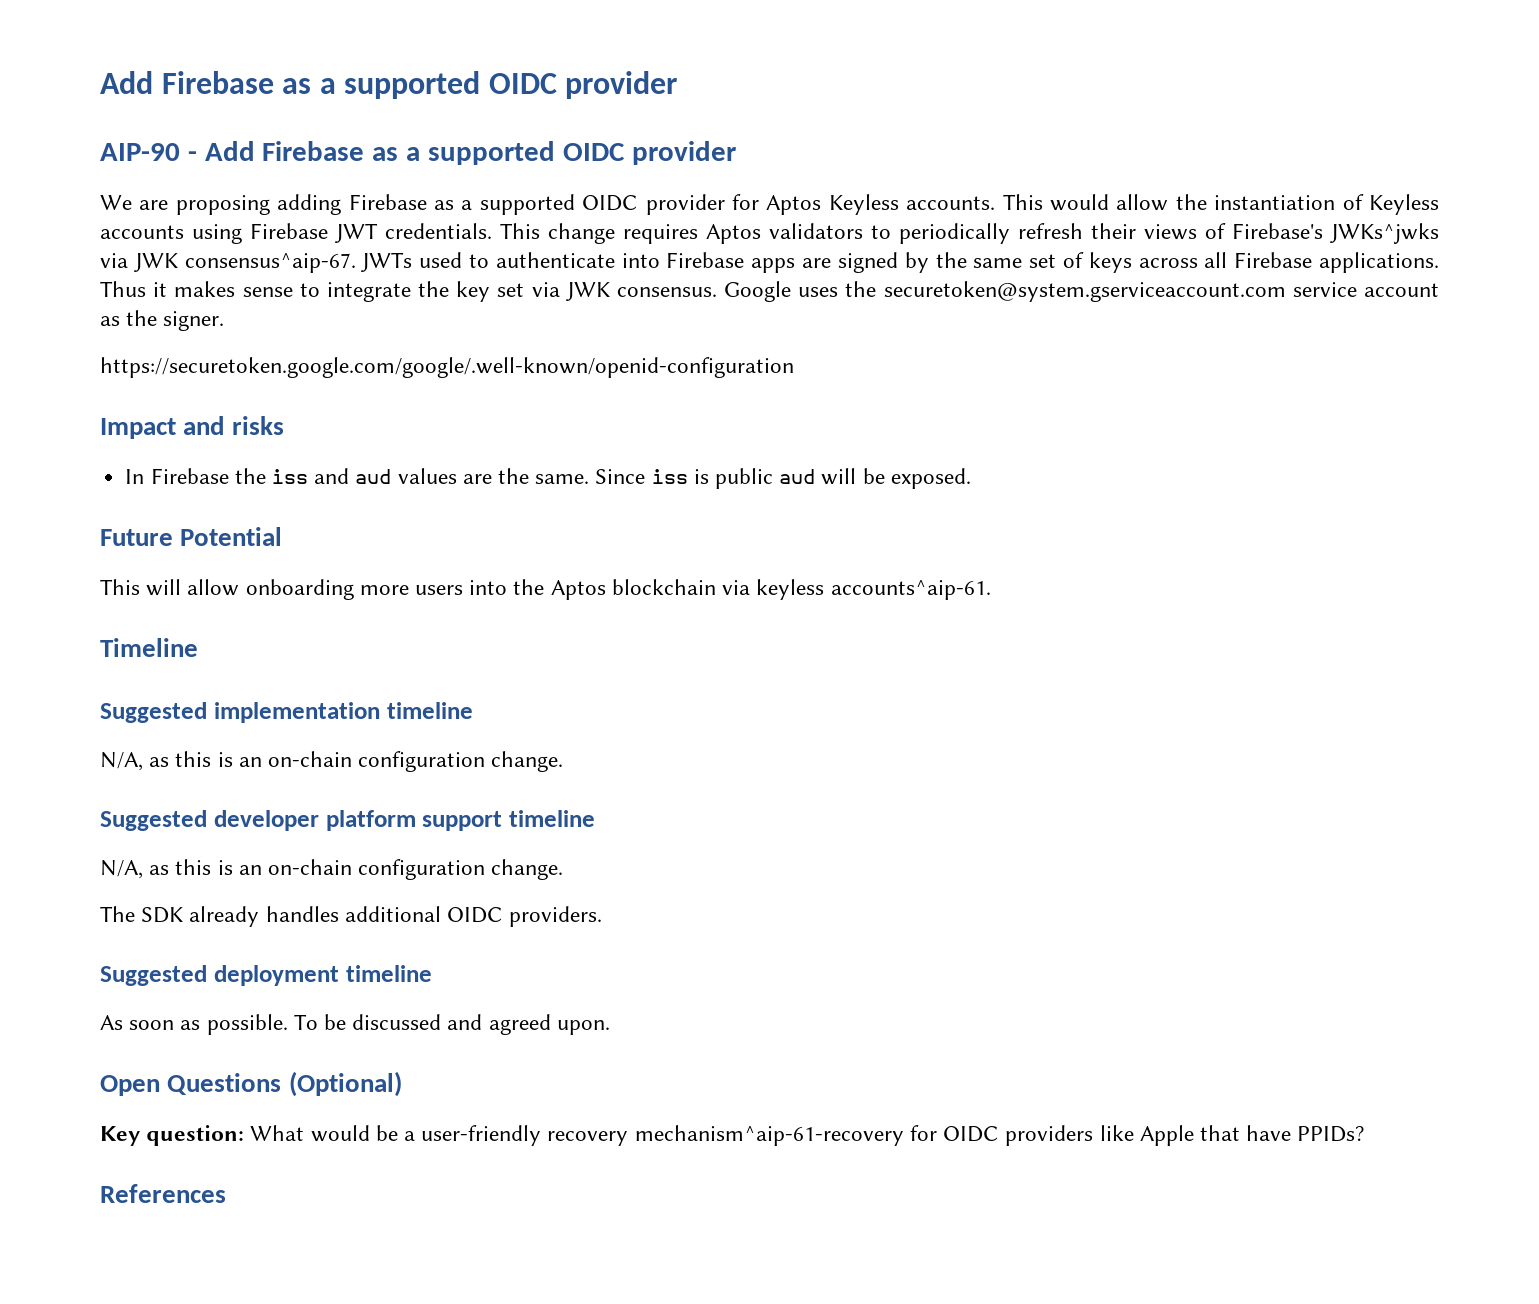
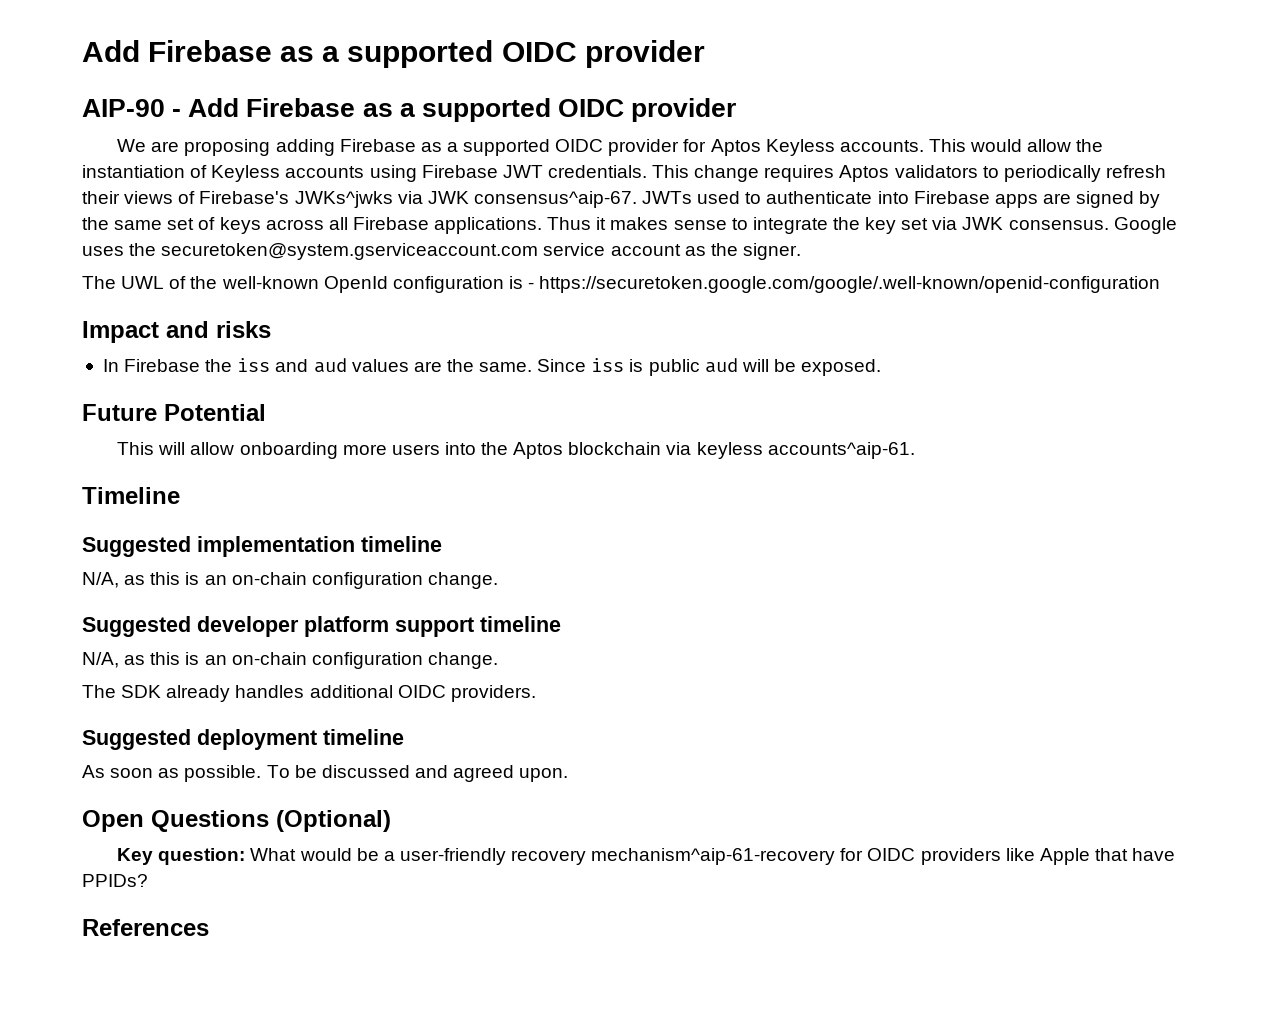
(225, 321) none -> [82,276,535,293] The UWL of the well-known OpenId configuration is -

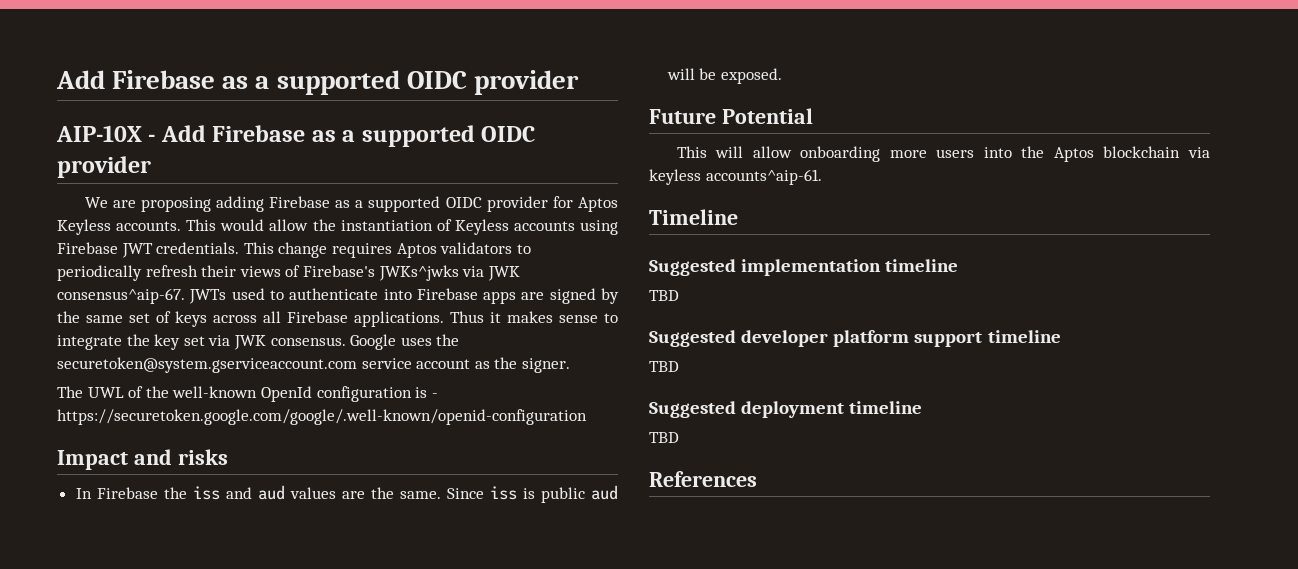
[82,40,705,68] [82,99,165,117] Add Firebase as a supported OIDC provider // AIP-90 -> [56,70,579,95] [56,125,142,142] Add Firebase as a supported OIDC provider // AIP-10X
[82,572,498,589] N/A, as this is an on-chain configuration change. -> [649,290,679,301] TBD
[82,652,498,669] [82,685,536,702] [82,729,404,750] [82,765,569,782] [82,810,391,832] [117,848,1176,865] [82,874,148,887] N/A, as this is an on-chain configuration change. // The SDK already handles additional OIDC providers. // Suggested deployment timeline // As soon as possible. To be discussed and agreed upon. // Open Questions (Optional) // Key question: What would be a user-friendly recovery mechanism^aip-61-recovery for OIDC providers like Apple that have PPIDs? -> [649,361,679,372] [649,401,923,418] [649,432,679,443] TBD // Suggested deployment timeline // TBD

